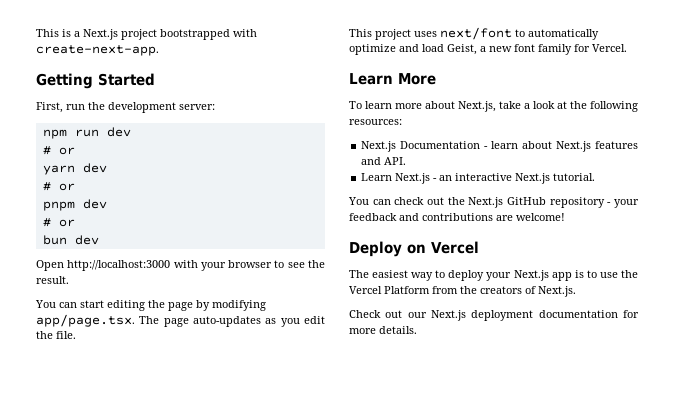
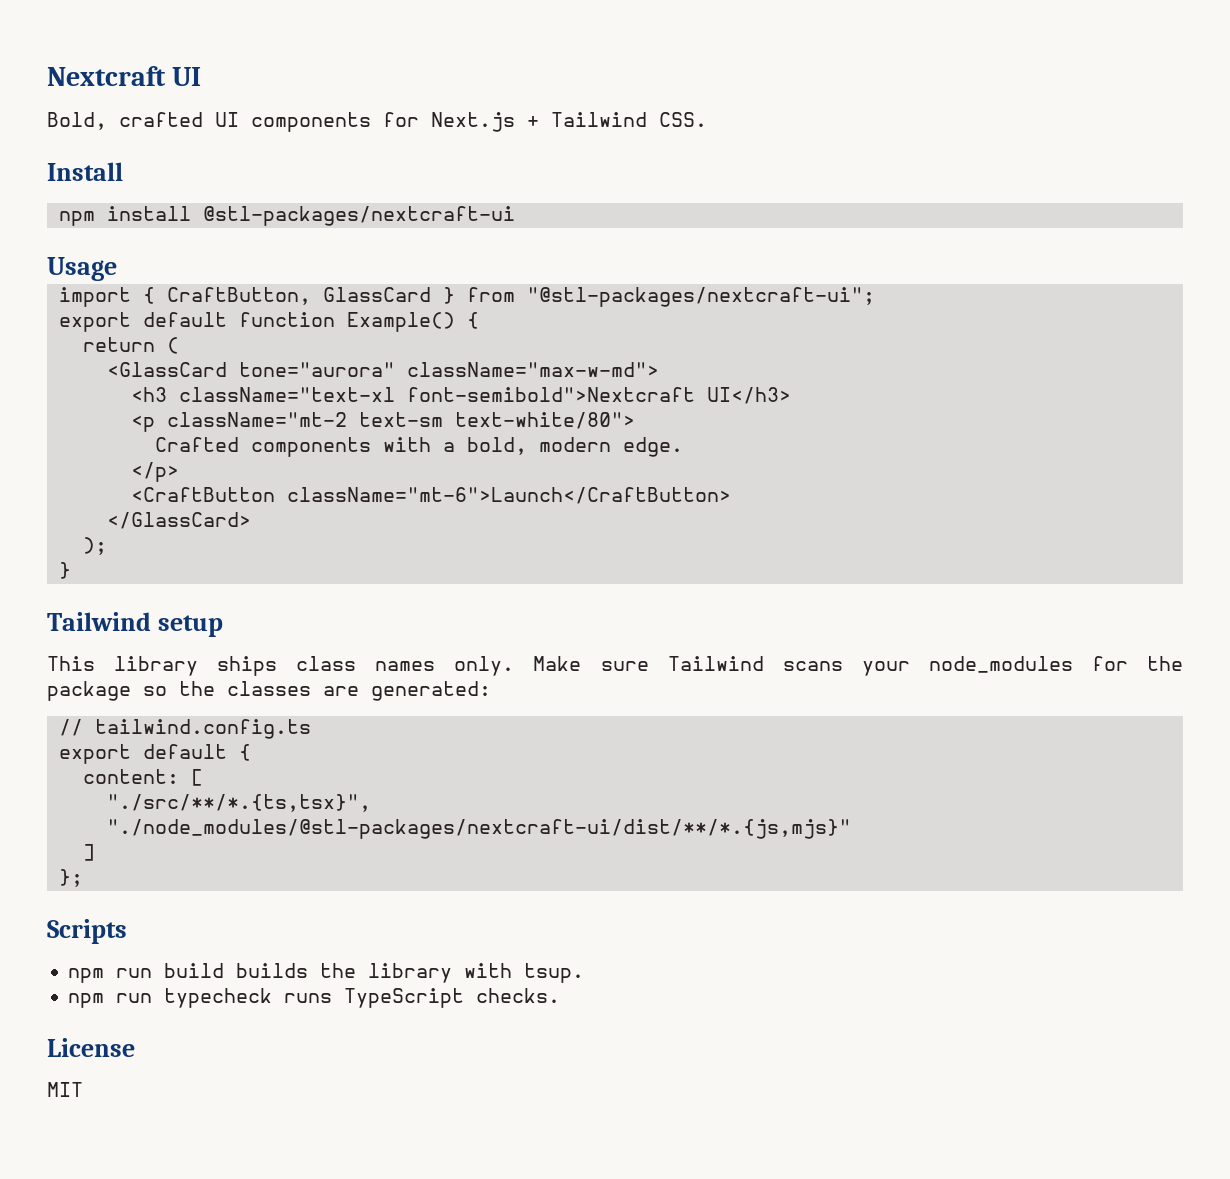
[36,29,257,40] [36,45,159,56] [36,73,155,89] [36,102,215,113] [42,127,131,139] [42,146,75,155] [42,163,107,175] [42,182,75,191] [42,199,107,211] [42,218,75,227] [42,235,99,245] [36,260,325,271] [36,276,69,284] [35,300,266,311] [36,314,325,327] [36,331,76,339] [349,27,599,40] [349,44,627,55] [349,73,436,85] [349,101,638,112] [349,119,402,125] [361,141,638,152] [361,157,407,165] [361,173,596,184] [348,197,639,208] [349,213,565,221] [349,241,479,257] [349,270,638,281] [349,286,576,297] [349,310,639,321] [349,326,417,334] This is a Next.js project bootstrapped with create-next-app. // Getting Started // First, run the development server: // npm run dev // # or // yarn dev // # or // pnpm dev // # or // bun dev // Open http://localhost:3000 with your browser to see the result. // You can start editing the page by modifying app/page.tsx. The page auto-updates as you edit the file. // This project uses next/font to automatically optimize and load Geist, a new font family for Vercel. // Learn More // To learn more about Next.js, take a look at the following resources: // Next.js Documentation - learn about Next.js features and API. // Learn Next.js - an interactive Next.js tutorial. // You can check out the Next.js GitHub repository - your feedback and contributions are welcome! // Deploy on Vercel // The easiest way to deploy your Next.js app is to use the Vercel Platform from the creators of Next.js. // Check out our Next.js deployment documentation for more details. -> [47,66,202,86] [47,112,707,132] [47,162,123,181] [58,206,515,226] [47,257,117,281] [58,287,875,307] [58,312,479,332] [82,337,179,354] [106,362,659,377] [130,387,791,404] [130,412,635,432] [154,437,683,457] [130,462,179,482] [130,487,731,504] [106,512,251,529] [82,537,107,555] [58,562,71,579] [47,612,223,637] [47,656,1184,676] [47,681,491,701] [58,719,311,739] [58,744,251,764] [82,769,203,786] [106,794,371,812] [106,819,851,839] [82,844,95,861] [58,869,83,887] [47,919,127,944] [68,963,585,983] [68,988,561,1008] [47,1038,135,1057] [47,1082,83,1097] Nextcraft UI // Bold, crafted UI components for Next.js + Tailwind CSS. // Install // npm install @stl-packages/nextcraft-ui // Usage // import { CraftButton, GlassCard } from "@stl-packages/nextcraft-ui"; // export default function Example() { // return ( // <GlassCard tone="aurora" className="max-w-md"> // <h3 className="text-xl font-semibold">Nextcraft UI</h3> // <p className="mt-2 text-sm text-white/80"> // Crafted components with a bold, modern edge. // </p> // <CraftButton className="mt-6">Launch</CraftButton> // </GlassCard> // ); // } // Tailwind setup // This library ships class names only. Make sure Tailwind scans your node_modules for the package so the classes are generated: // // tailwind.config.ts // export default { // content: [ // "./src/**/*.{ts,tsx}", // "./node_modules/@stl-packages/nextcraft-ui/dist/**/*.{js,mjs}" // ] // }; // Scripts // npm run build builds the library with tsup. // npm run typecheck runs TypeScript checks. // License // MIT

